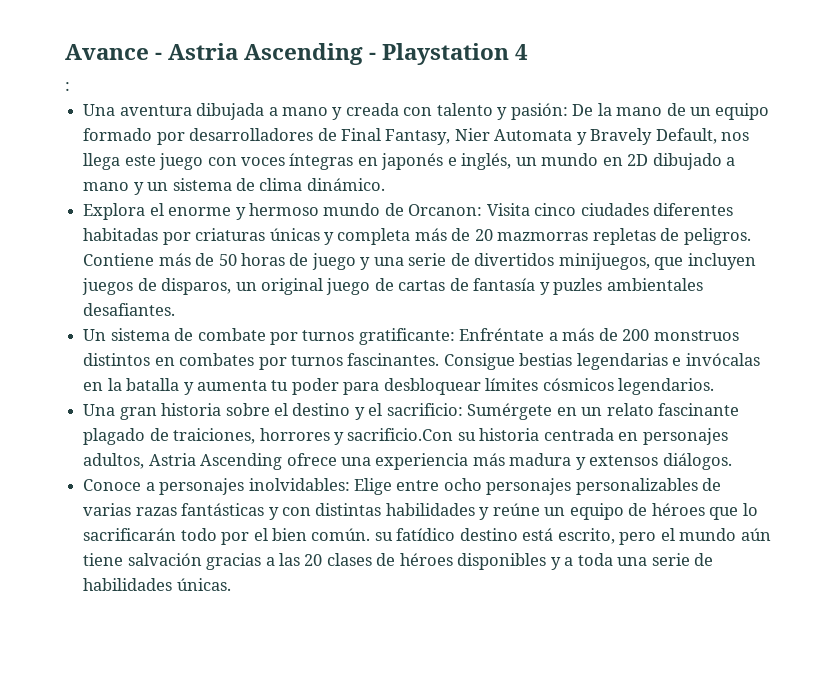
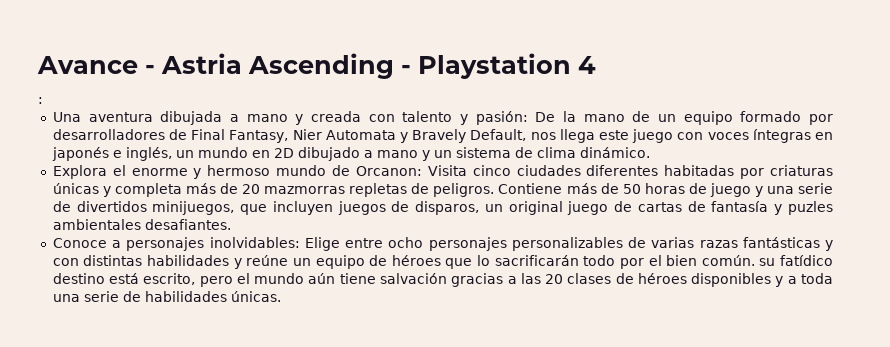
[83,328,739,345] [83,353,760,370] [83,378,715,395] [83,403,740,420] [83,428,728,445] [83,453,732,470] // Un sistema de combate por turnos gratificante: Enfréntate a más de 200 monstruos distintos en combates por turnos fascinantes. Consigue bestias legendarias e invócalas en la batalla y aumenta tu poder para desbloquear límites cósmicos legendarios. // Una gran historia sobre el destino y el sacrificio: Sumérgete en un relato fascinante plagado de traiciones, horrores y sacrificio.Con su historia centrada en personajes adultos, Astria Ascending ofrece una experiencia más madura y extensos diálogos. -> (231, 224) none

